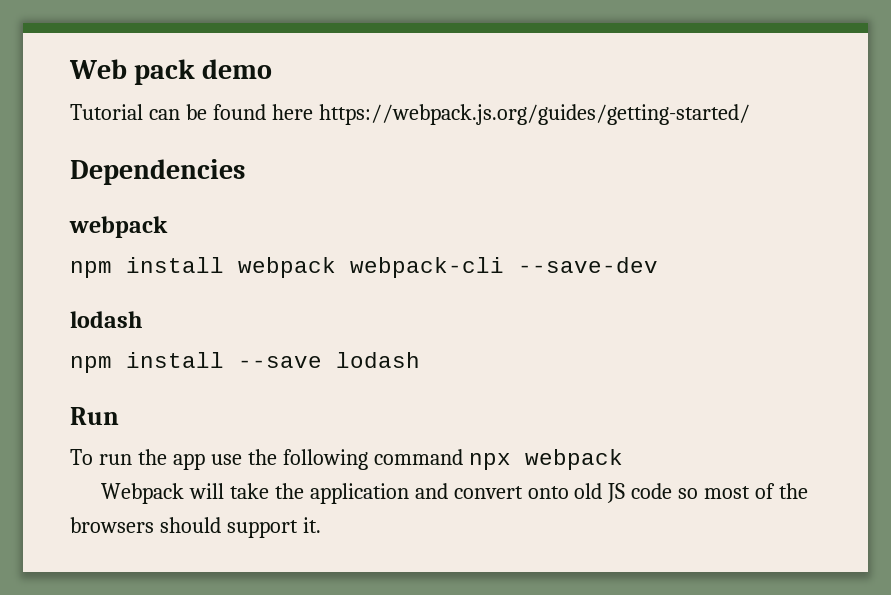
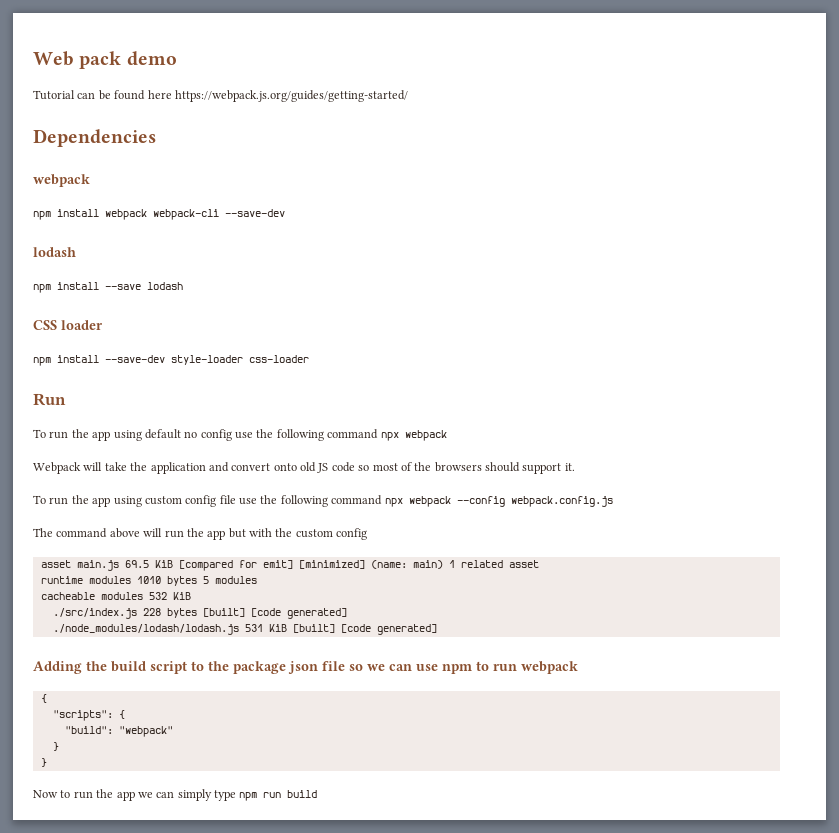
(420, 360) none -> [33,320,103,330] [33,355,309,366] // CSS loader // npm install --save-dev style-loader css-loader
(205, 461) none -> [113,429,232,441] using default no config
(321, 525) none -> [33,495,613,507] [33,528,368,540] [40,560,539,571] [40,576,257,586] [40,592,191,600] [52,608,347,619] [52,624,437,635] [33,661,578,674] [40,694,47,703] [52,710,125,721] [64,726,173,737] [52,742,59,751] [40,758,47,767] [33,789,318,801] // To run the app using custom config file use the following command npx webpack --config webpack.config.js // The command above will run the app but with the custom config // asset main.js 69.5 KiB [compared for emit] [minimized] (name: main) 1 related asset // runtime modules 1010 bytes 5 modules // cacheable modules 532 KiB // ./src/index.js 228 bytes [built] [code generated] // ./node_modules/lodash/lodash.js 531 KiB [built] [code generated] // Adding the build script to the package json file so we can use npm to run webpack // { // "scripts": { // "build": "webpack" // } // } // Now to run the app we can simply type npm run build

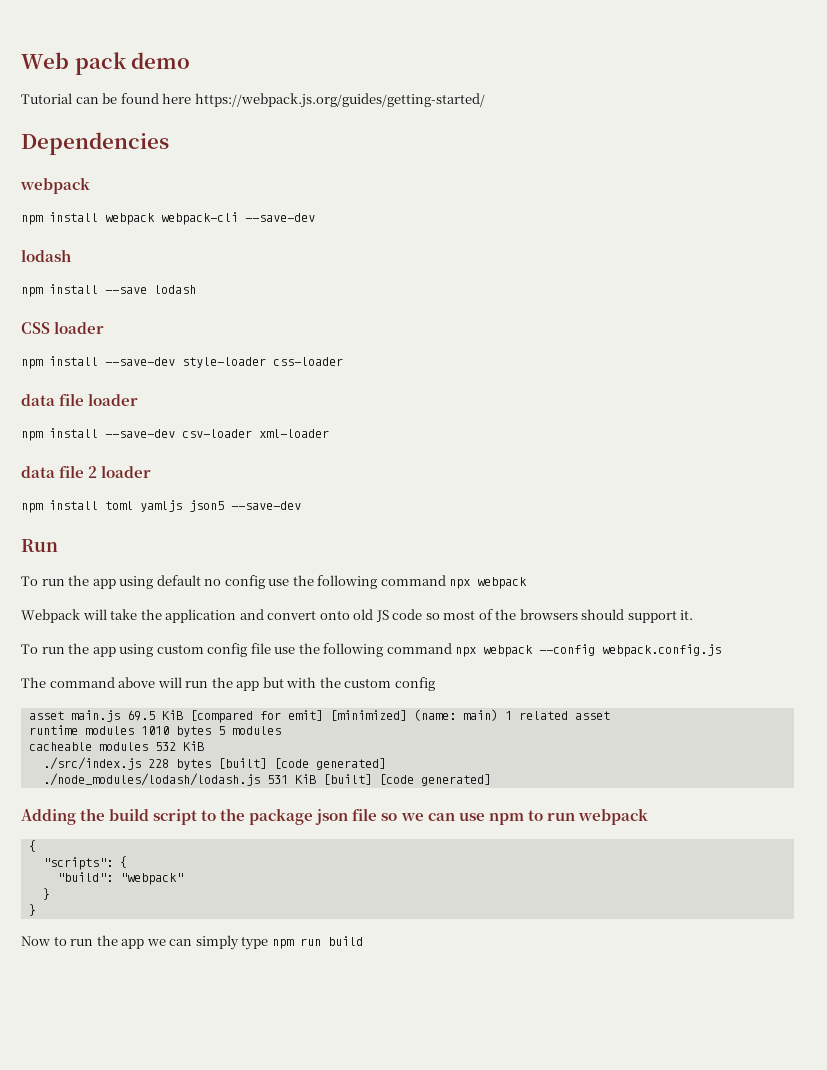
(309, 359) none -> [21,393,139,406] [21,428,329,441] [21,465,152,478] [21,500,301,513] // data file loader // npm install --save-dev csv-loader xml-loader // data file 2 loader // npm install toml yamljs json5 --save-dev

